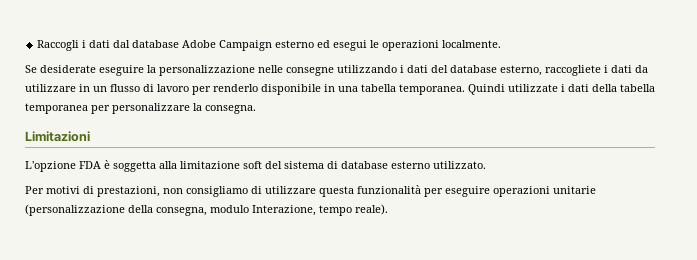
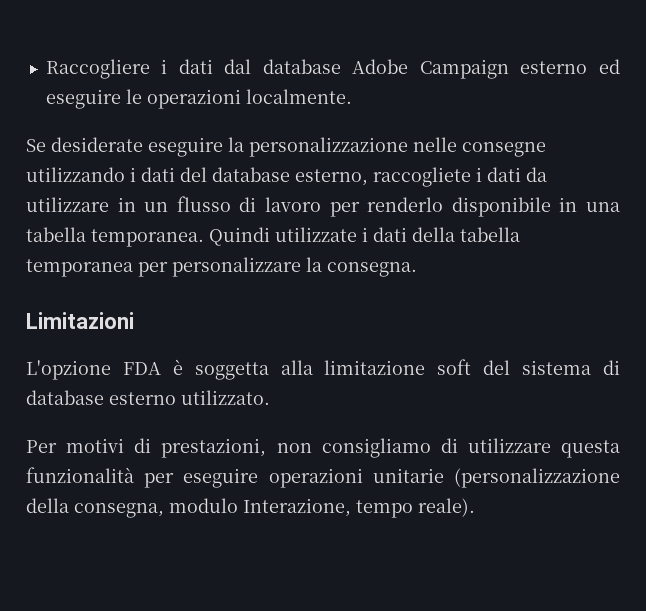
[37,40,80,51] Raccogli -> [45,59,150,79] Raccogliere
[333,40,368,51] esegui -> [45,89,121,109] eseguire

